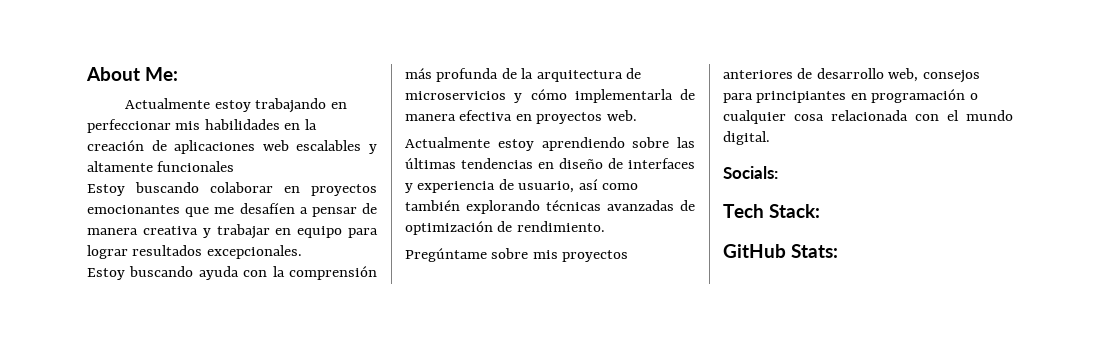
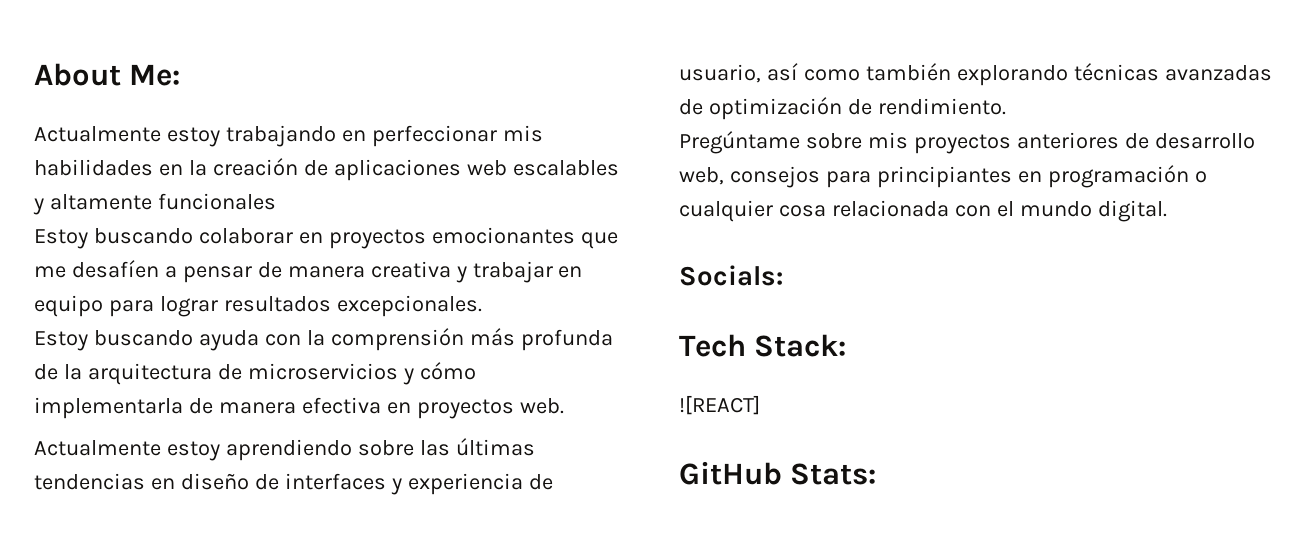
(820, 211) none -> [679,395,760,415] // ![REACT]

